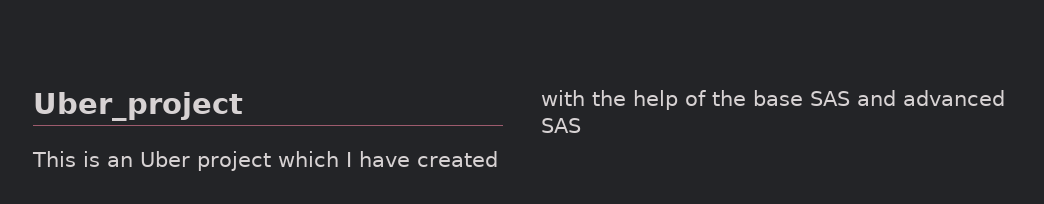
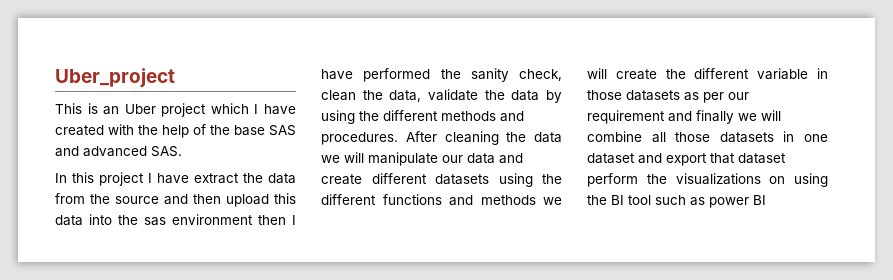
[541,118,581,133] SAS -> [151,146,182,157] [55,172,296,186] [55,193,296,207] [55,214,296,226] [321,68,562,82] [321,89,562,103] [321,110,524,124] [321,131,562,145] [321,152,523,166] [321,173,562,187] [321,194,562,206] [587,68,828,80] [587,90,749,103] [587,110,781,124] [587,131,828,143] [587,153,786,166] [587,173,828,187] [587,195,766,208] SAS. // In this project I have extract the data from the source and then upload this data into the sas environment then I have performed the sanity check, clean the data, validate the data by using the different methods and procedures. After cleaning the data we will manipulate our data and create different datasets using the different functions and methods we will create the different variable in those datasets as per our requirement and finally we will combine all those datasets in one dataset and export that dataset perform the visualizations on using the BI tool such as power BI

